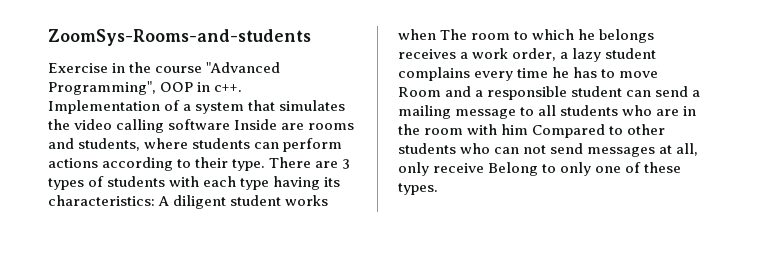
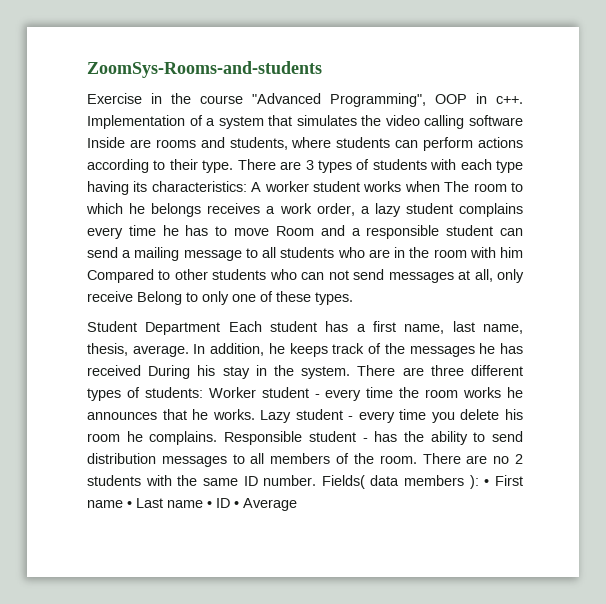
[173,195,227,209] diligent -> [264,181,309,192] worker
(438, 189) none -> [87,321,523,335] [87,343,524,357] [87,365,523,379] [87,387,524,401] [87,409,523,423] [87,431,523,445] [87,453,523,467] [87,475,523,489] [87,498,297,511] // Student Department Each student has a first name, last name, thesis, average. In addition, he keeps track of the messages he has received During his stay in the system. There are three different types of students: Worker student - every time the room works he announces that he works. Lazy student - every time you delete his room he complains. Responsible student - has the ability to send distribution messages to all members of the room. There are no 2 students with the same ID number. Fields( data members ): • First name • Last name • ID • Average

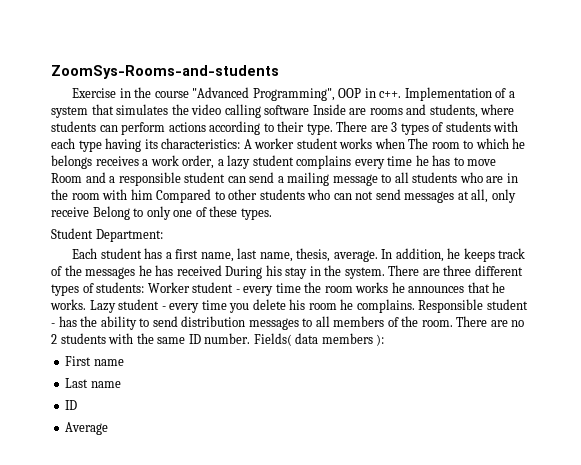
[145,322,221,335] Department -> [95,229,163,242] Department: //
[484,479,490,486] • -> (385, 340) //
[127,501,132,508] • -> (124, 362) //
[207,498,239,508] • ID • -> [65,400,78,410] // ID //

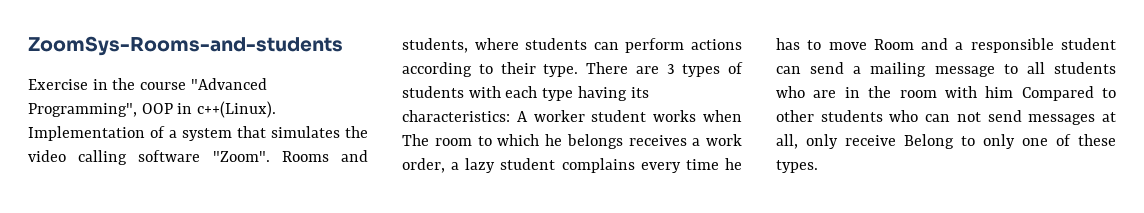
[379,91,402,98] c++. -> [197,101,277,118] c++(Linux).
[312,104,403,115] Inside are rooms -> [212,151,329,162] "Zoom". Rooms
[51,228,163,242] [72,248,526,262] [51,265,523,279] [51,282,506,296] [50,299,528,313] [51,316,525,330] [51,333,385,346] [65,356,124,366] [65,378,121,388] [65,400,78,410] [65,422,109,435] // Student Department: // Each student has a first name, last name, thesis, average. In addition, he keeps track of the messages he has received During his stay in the system. There are three different types of students: Worker student - every time the room works he announces that he works. Lazy student - every time you delete his room he complains. Responsible student - has the ability to send distribution messages to all members of the room. There are no 2 students with the same ID number. Fields( data members ): // First name // Last name // ID // Average -> (818, 166) none

